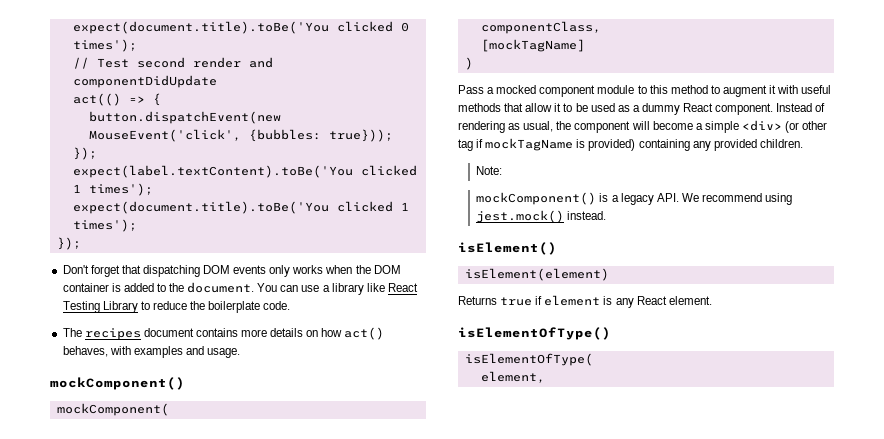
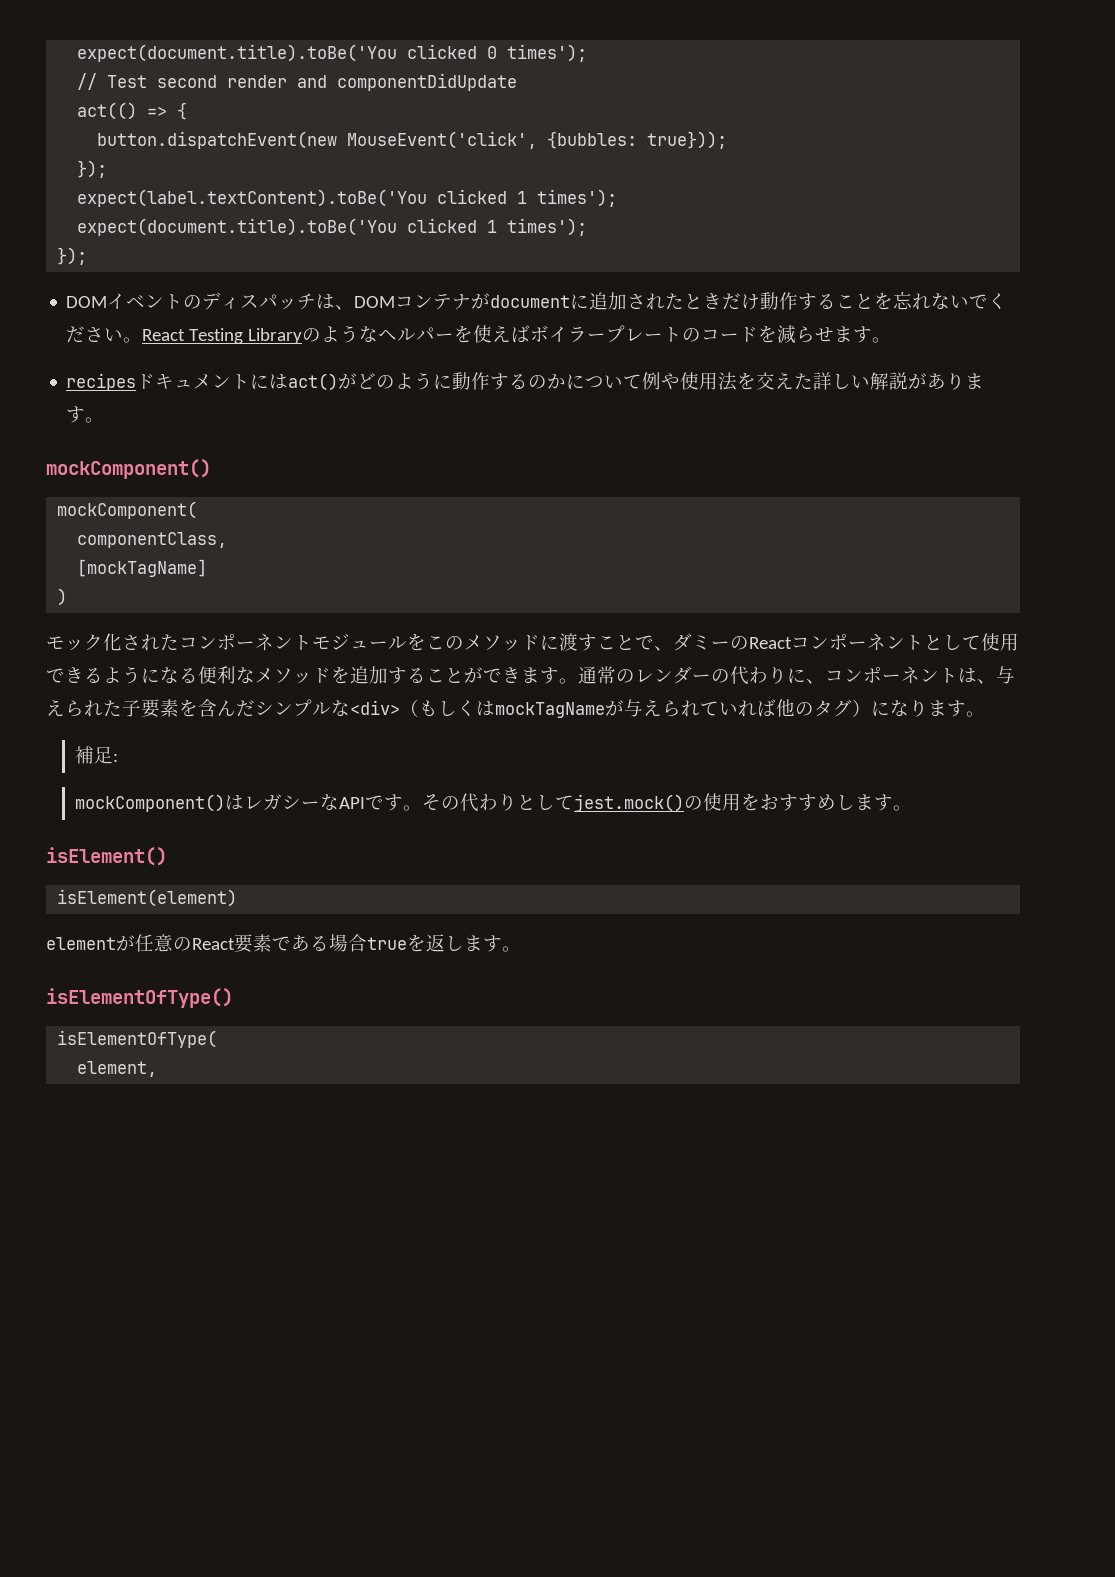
[62,265,401,277] [62,282,418,295] [62,301,291,313] [62,327,385,340] [62,346,241,358] Don't forget that dispatching DOM events only works when the DOM container is added to the document. You can use a library like React Testing Library to reduce the boilerplate code. // The recipes document contains more details on how act() behaves, with examples and usage. -> [66,291,1008,310] [66,325,892,344] [66,372,985,391] [66,406,105,423] DOMイベントのディスパッチは、DOMコンテナがdocumentに追加されたときだけ動作することを忘れないでください。React Testing Libraryのようなヘルパーを使えばボイラープレートのコードを減らせます。 // recipesドキュメントにはact()がどのように動作するのかについて例や使用法を交えた詳しい解説があります。
[458,85,832,97] [458,103,826,115] [458,120,828,133] [458,138,803,151] [476,166,503,175] [476,192,793,205] [476,210,607,223] [458,242,557,255] [464,268,609,281] [458,295,712,308] Pass a mocked component module to this method to augment it with useful methods that allow it to be used as a dummy React component. Instead of rendering as usual, the component will become a simple <div> (or other tag if mockTagName is provided) containing any provided children. // Note: // mockComponent() is a legacy API. We recommend using jest.mock() instead. // isElement() // isElement(element) // Returns true if element is any React element. -> [46,633,1019,651] [46,666,1015,685] [46,699,985,718] [74,746,118,764] [74,793,912,812] [46,847,167,866] [57,889,238,907] [46,934,521,953] モック化されたコンポーネントモジュールをこのメソッドに渡すことで、ダミーのReactコンポーネントとして使用できるようになる便利なメソッドを追加することができます。通常のレンダーの代わりに、コンポーネントは、与えられた子要素を含んだシンプルな<div>（もしくはmockTagNameが与えられていれば他のタグ）になります。 // 補足: // mockComponent()はレガシーなAPIです。その代わりとしてjest.mock()の使用をおすすめします。 // isElement() // isElement(element) // elementが任意のReact要素である場合trueを返します。

